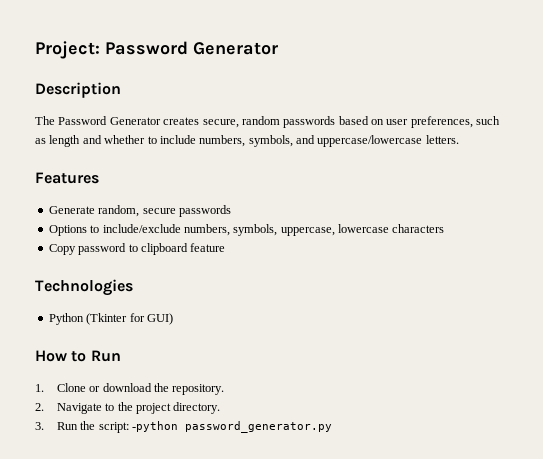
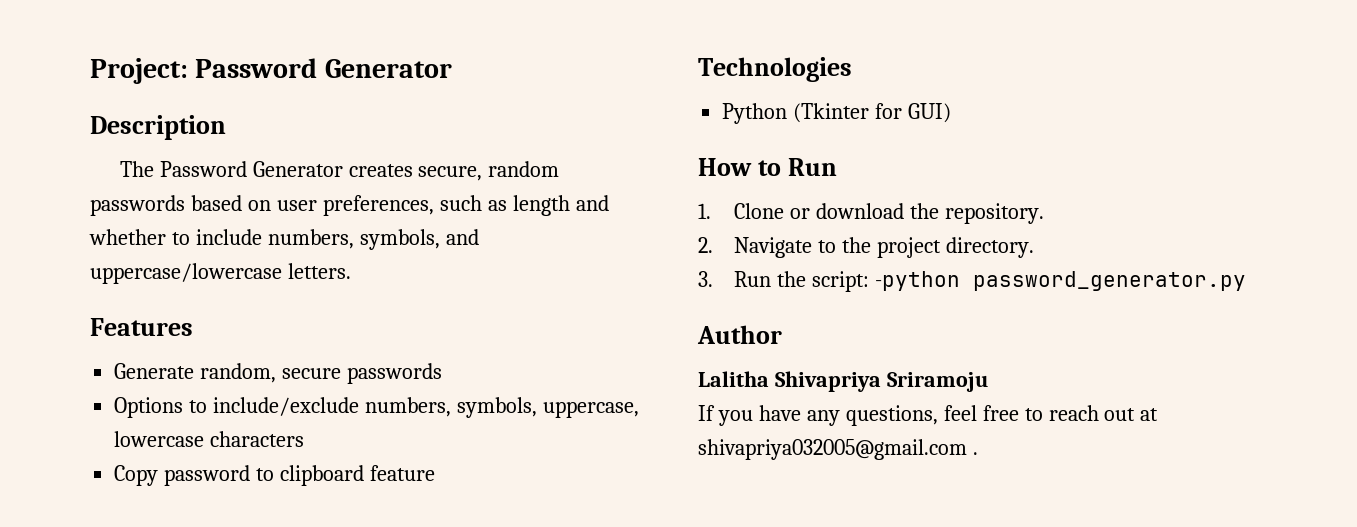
(332, 427) none -> [697,325,782,344] [698,371,988,392] [698,405,1159,426] [698,439,978,460] // Author // Lalitha Shivapriya Sriramoju // If you have any questions, feel free to reach out at shivapriya032005@gmail.com .

